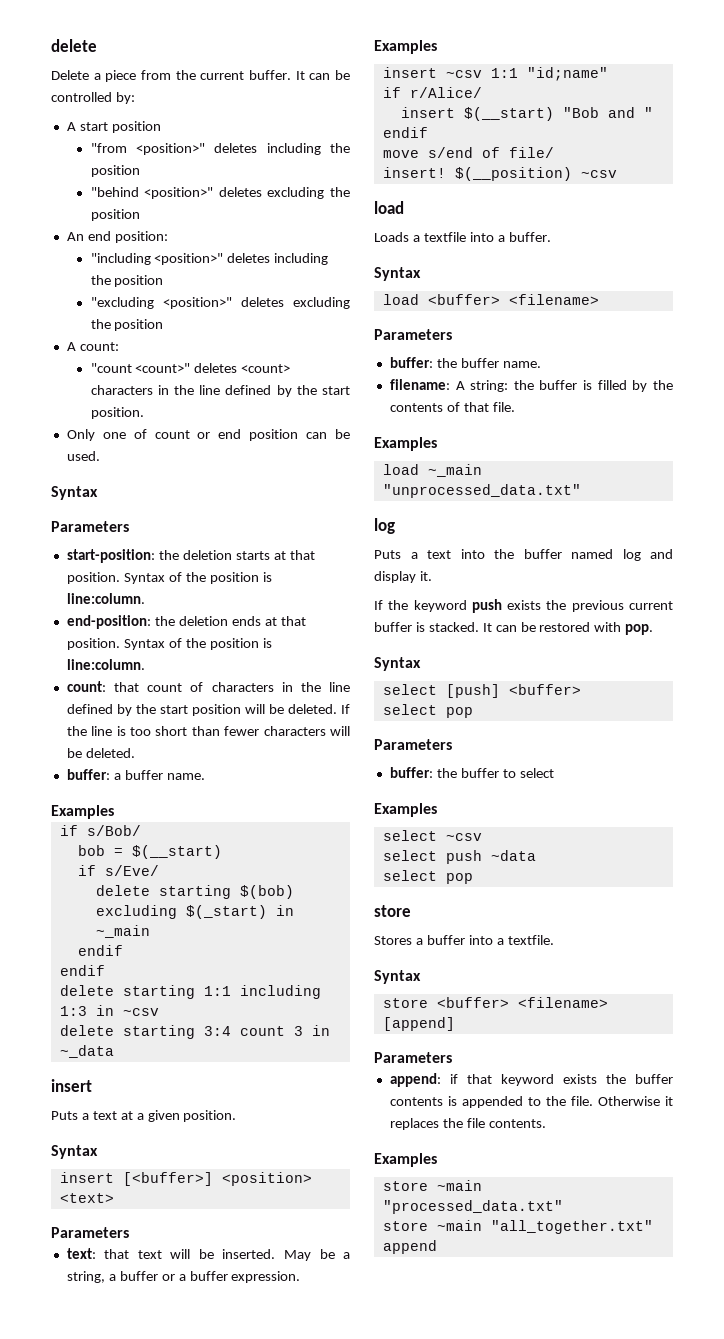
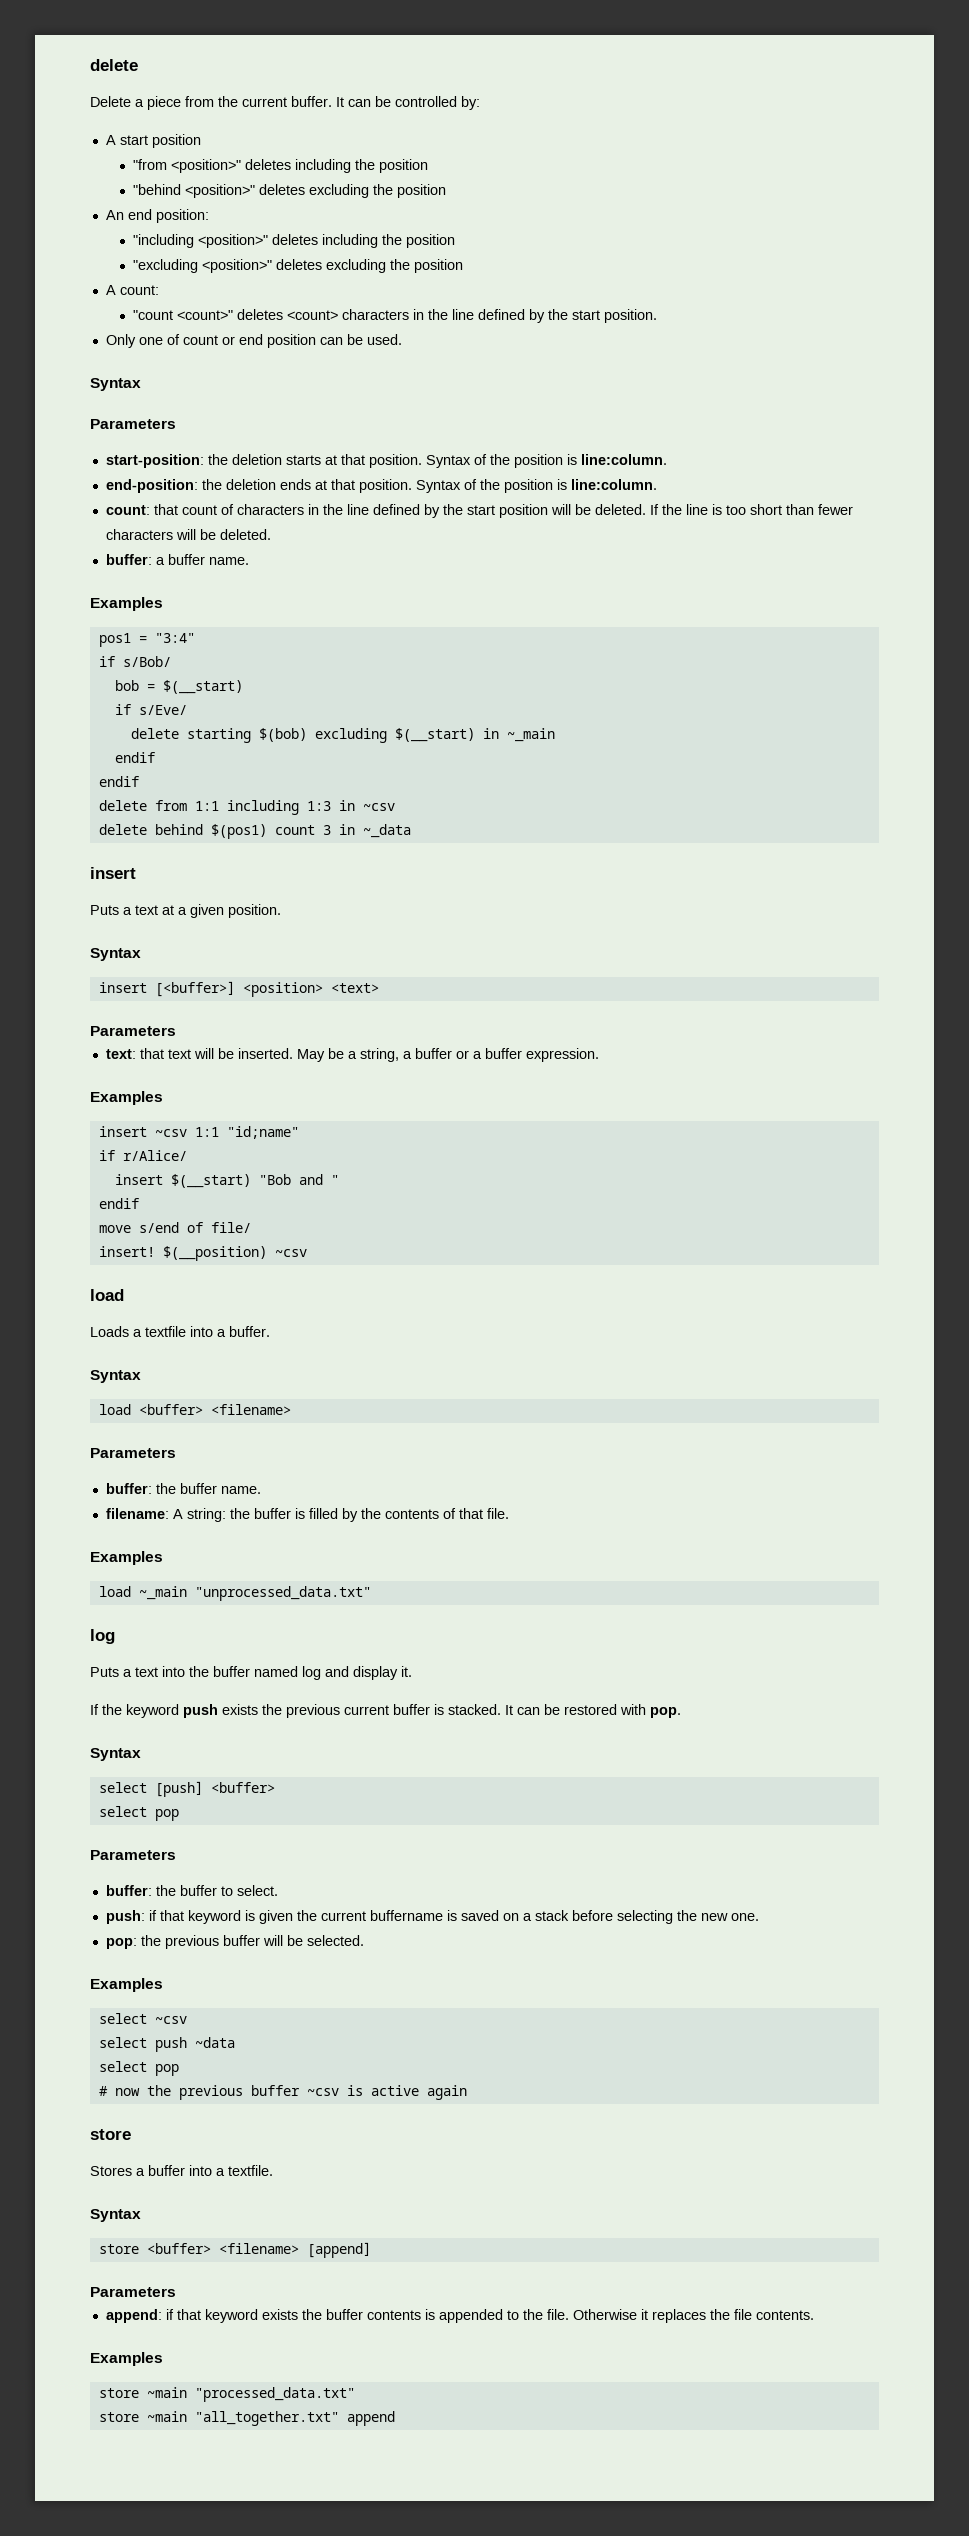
(114, 812) none -> [98,633,195,647] // pos1 = "3:4"
[185,905,267,919] $(_start) -> [394,728,475,742] $(__start)
[122,985,195,999] starting -> [154,800,187,811] from
[122,1025,231,1039] starting 3:4 -> [154,824,267,839] behind $(pos1)
[519,768,554,778] select -> [236,1885,278,1896] [105,1910,759,1924] [105,1935,364,1949] select. // push: if that keyword is given the current buffername is saved on a stack before selecting the new one. // pop: the previous buffer will be selected.
(473, 878) none -> [98,2085,467,2100] // # now the previous buffer ~csv is active again

